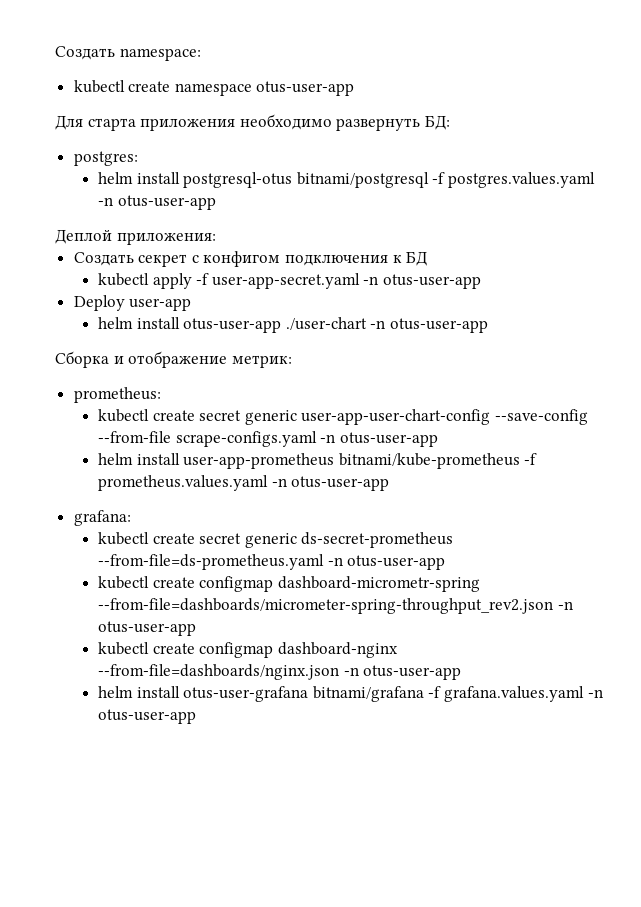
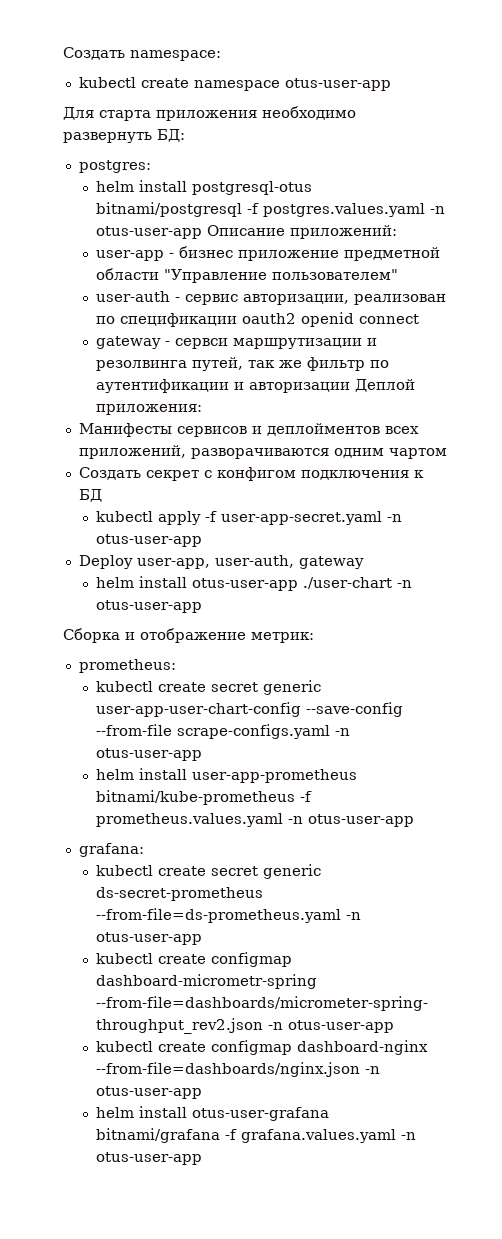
[55,229,216,245] // Деплой приложения: -> [207,225,398,239] [96,246,441,261] [96,268,399,283] [96,291,447,305] [96,312,420,327] [96,336,378,349] [96,357,390,371] [96,379,416,393] [96,404,203,415] [78,423,419,437] [78,445,447,459] Описание приложений: // user-app - бизнес приложение предметной области "Управление пользователем" // user-auth - сервис авторизации, реализован по спецификации oauth2 openid connect // gateway - сервси маршрутизации и резолвинга путей, так же фильтр по аутентификации и авторизации Деплой приложения: // Манифесты сервисов и деплойментов всех приложений, разворачиваются одним чартом
[129,298,192,311] user-app -> [136,555,364,569] user-app, user-auth, gateway

